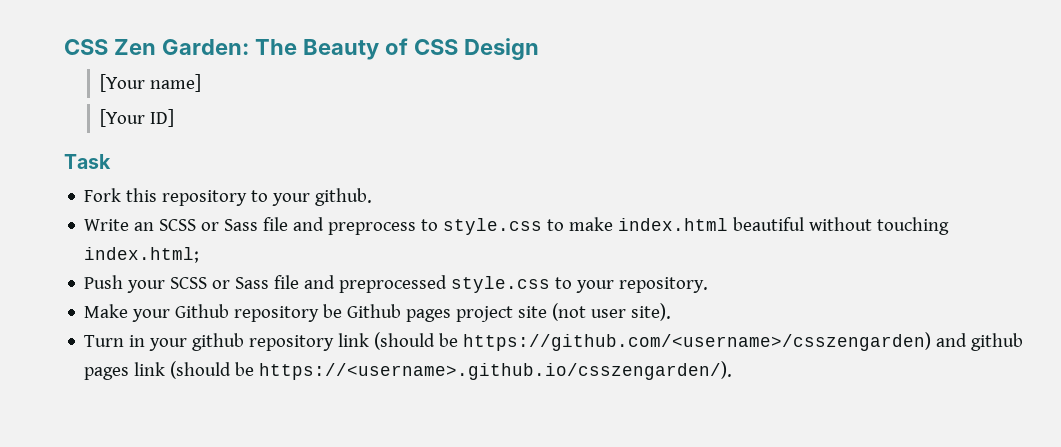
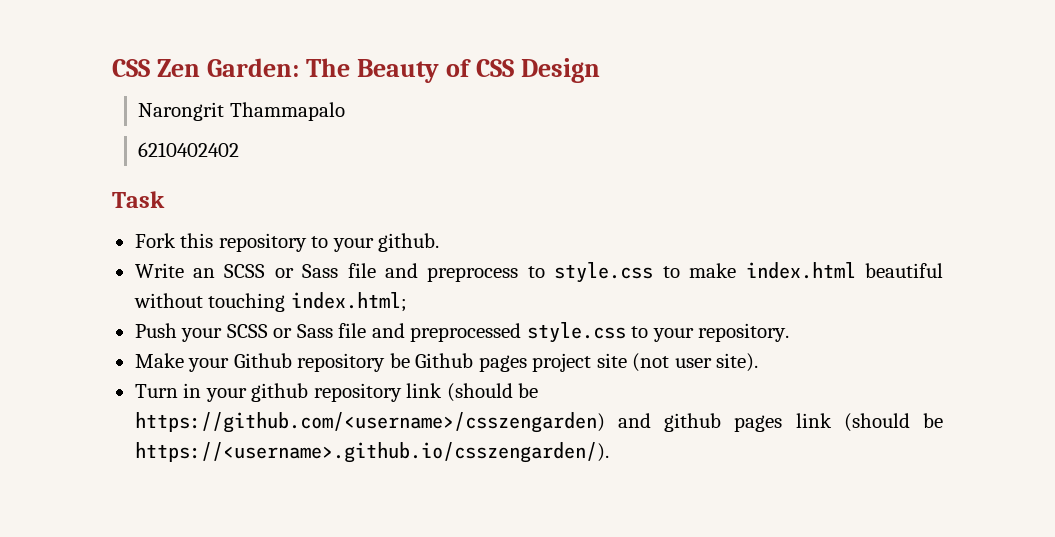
[100,74,202,92] [100,109,175,127] [Your name] // [Your ID] -> [138,102,345,121] [138,142,240,157] Narongrit Thammapalo // 6210402402

